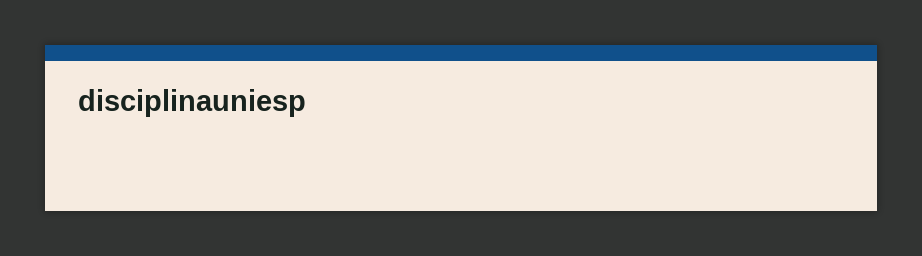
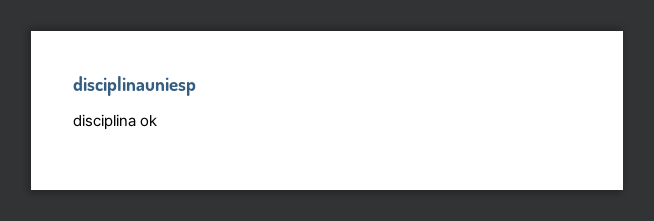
(306, 103) none -> [73,114,158,130] // disciplina ok

